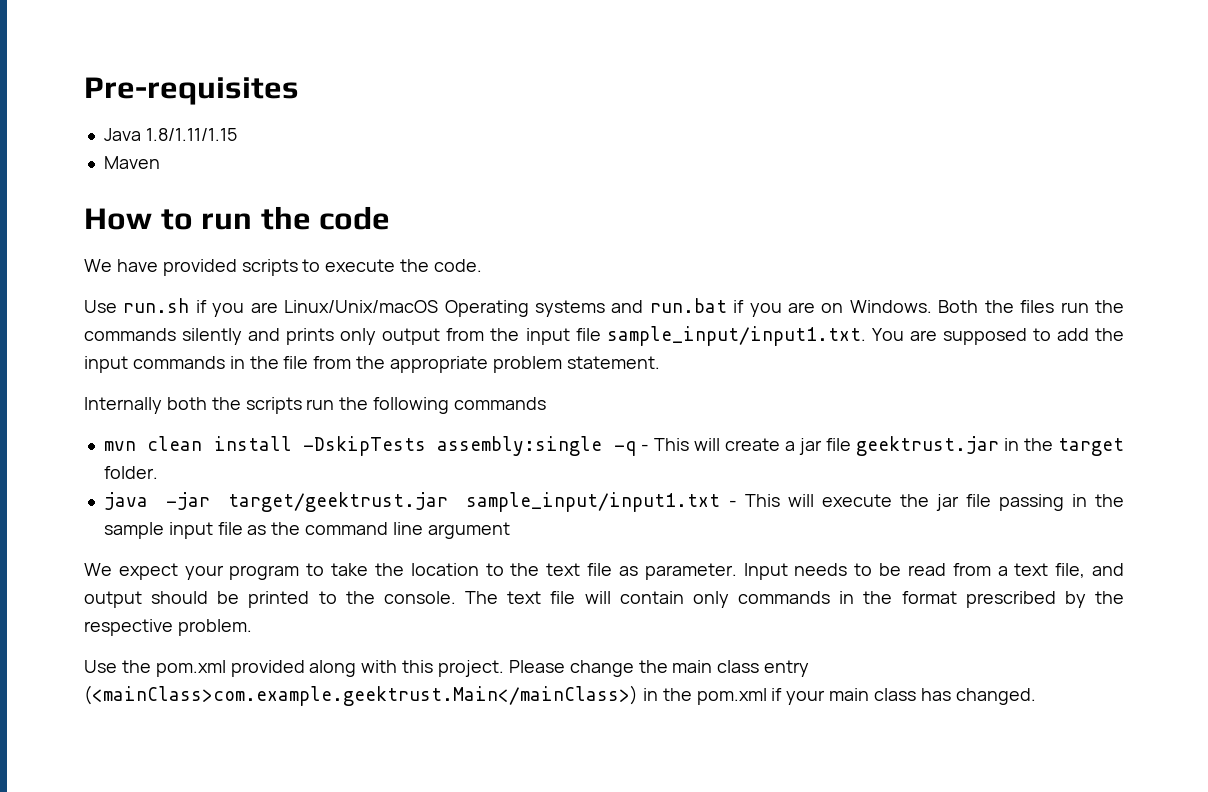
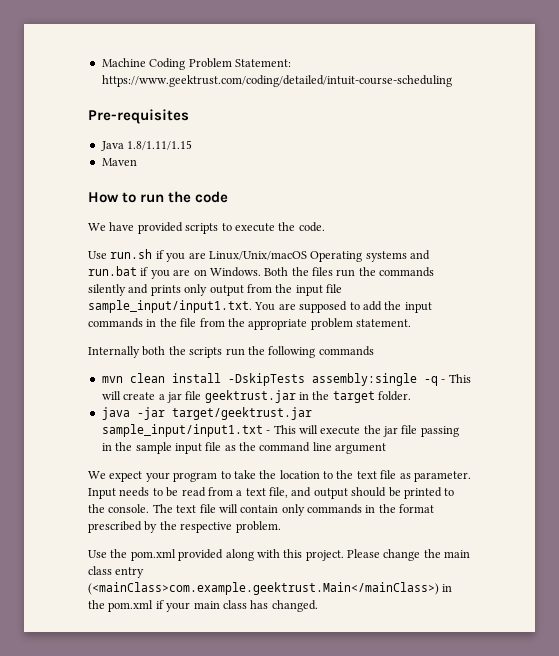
(84, 91) none -> [101,58,291,70] [101,75,452,87] Machine Coding Problem Statement: https://www.geektrust.com/coding/detailed/intuit-course-scheduling //

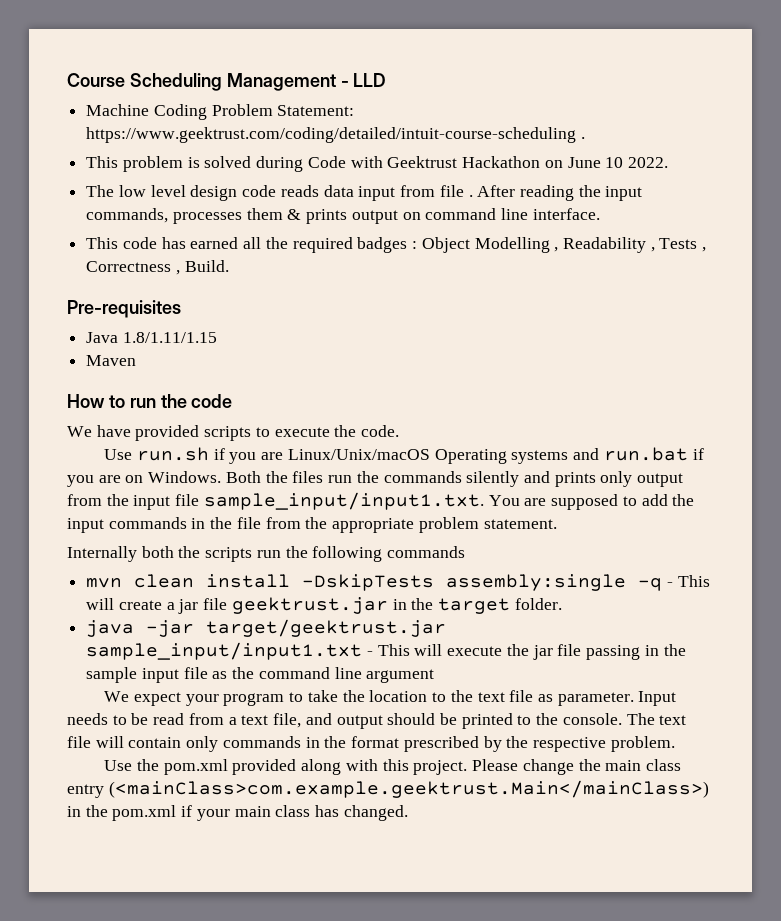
(101, 62) none -> [67,73,387,91] Course Scheduling Management - LLD //
(452, 81) none -> [580,137,585,139] [86,156,668,172] [86,185,643,201] [86,208,600,224] [86,237,707,253] [86,260,229,275] . // This problem is solved during Code with Geektrust Hackathon on June 10 2022. // The low level design code reads data input from file . After reading the input commands, processes them & prints output on command line interface. // This code has earned all the required badges : Object Modelling , Readability , Tests , Correctness , Build.

